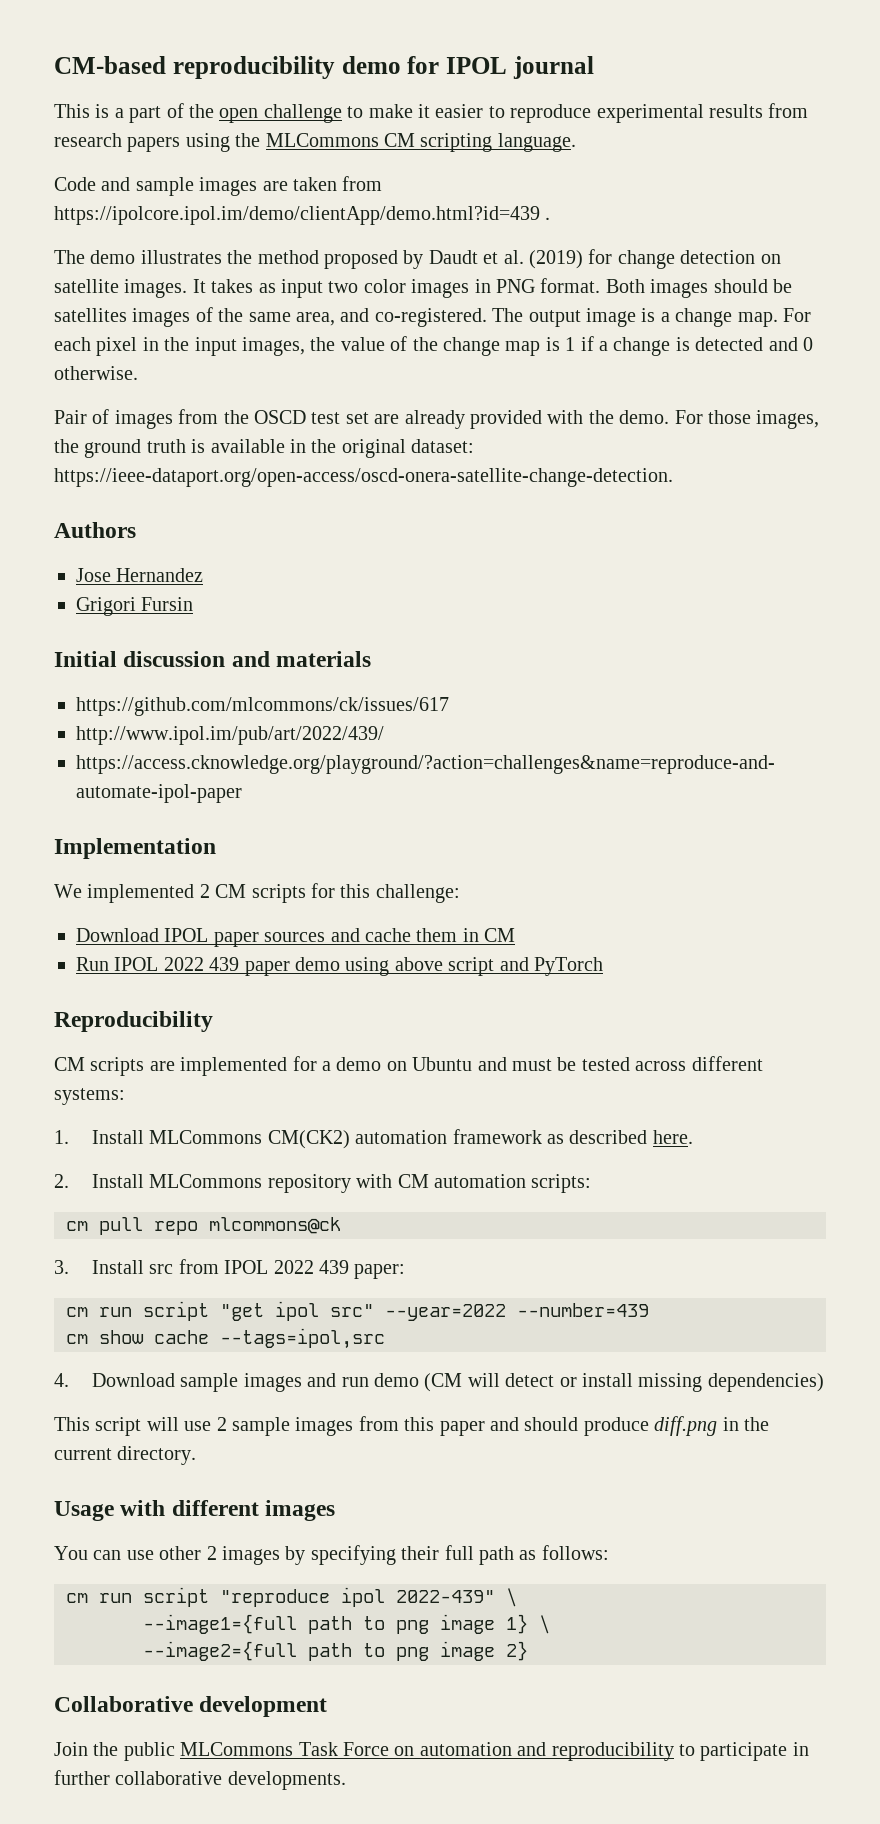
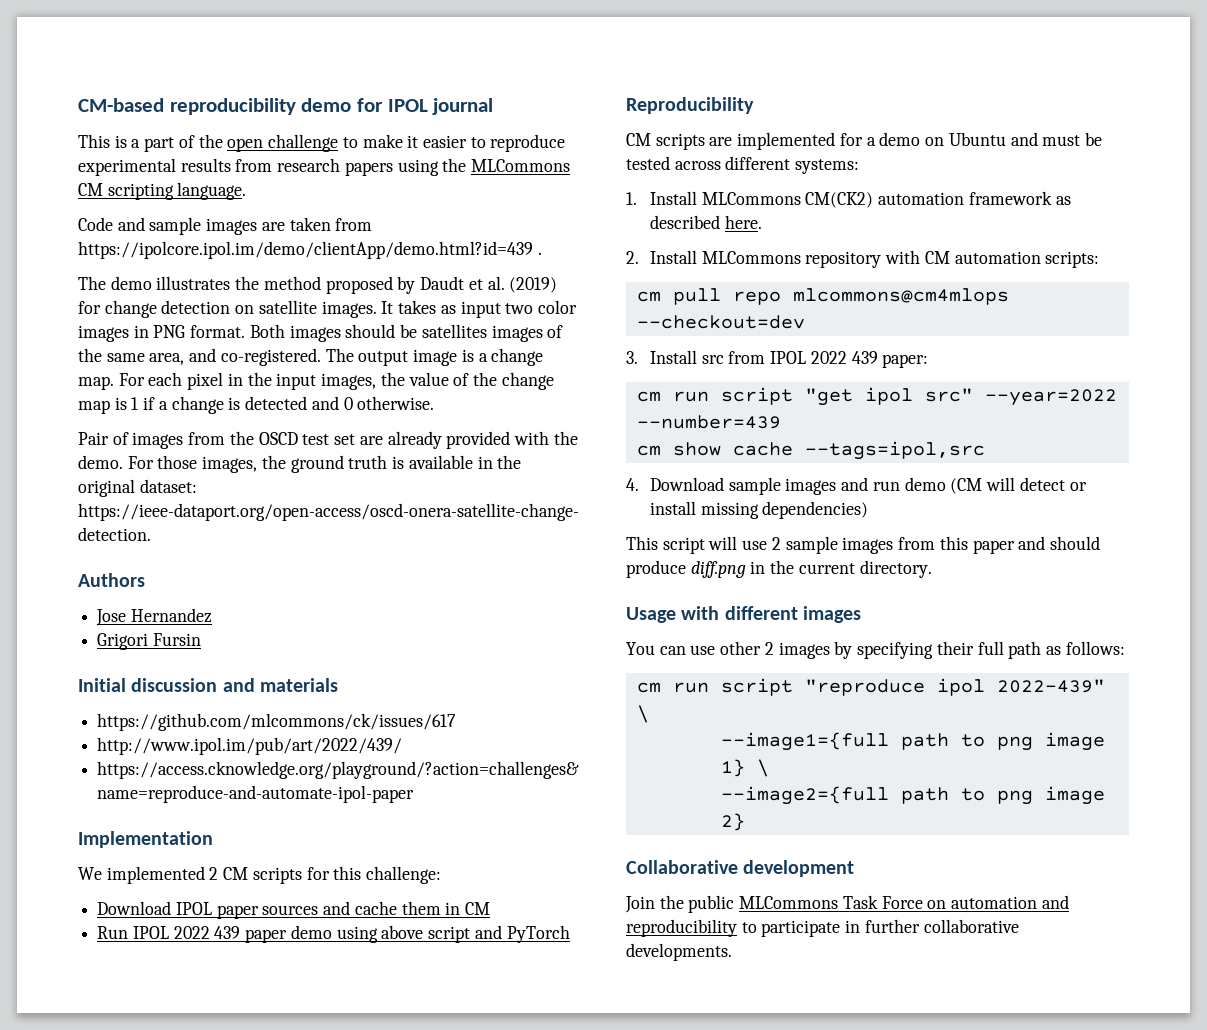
[209,1217,341,1234] mlcommons@ck -> [792,288,1009,305] [636,315,805,329] mlcommons@cm4mlops --checkout=dev

